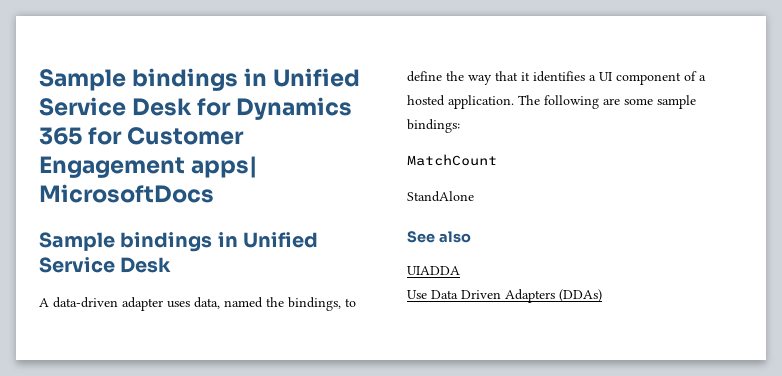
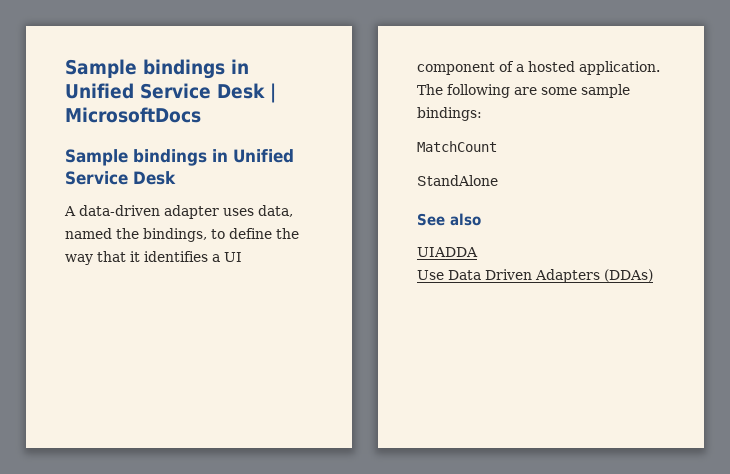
[39,68,361,91] [39,97,353,120] [39,127,245,145] [39,156,258,178] Sample bindings in Unified Service Desk for Dynamics 365 for Customer Engagement apps| -> [65,59,249,79] [65,83,276,103] Sample bindings in Unified Service Desk |

